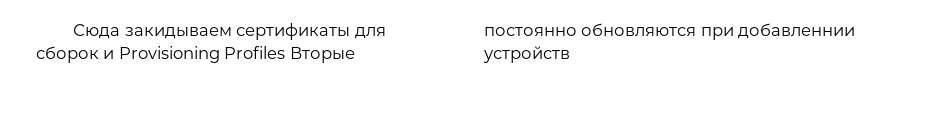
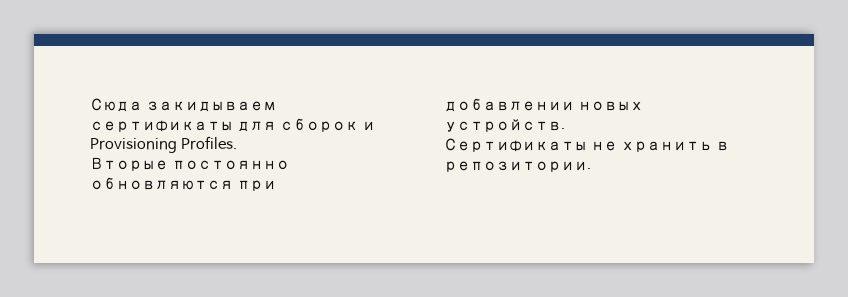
[224,46,286,59] Profiles -> [180,136,237,150] Profiles. //
[738,23,856,39] [483,46,570,63] добавленнии устройств -> [444,98,643,112] [444,119,565,132] [444,138,729,152] [444,161,591,172] добавлении новых устройств. // Сертификаты не хранить в репозитории.

